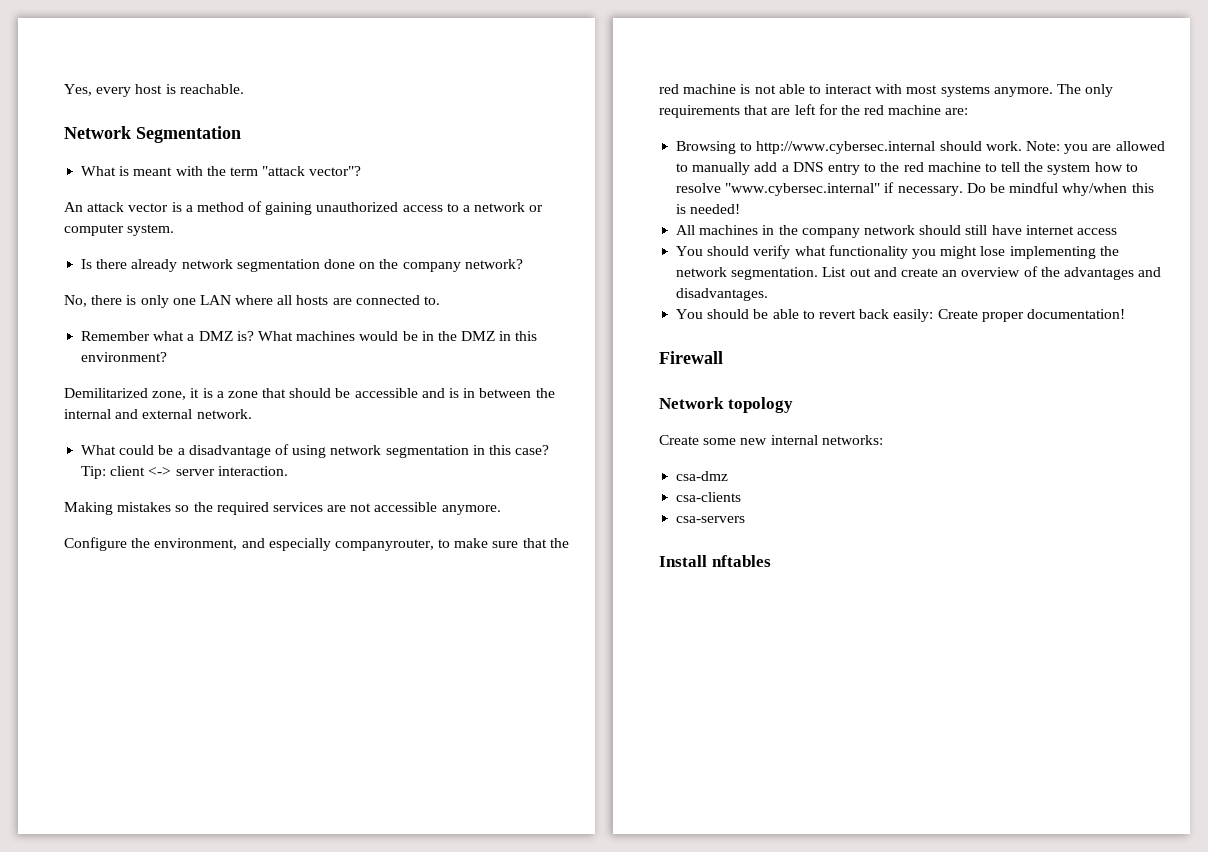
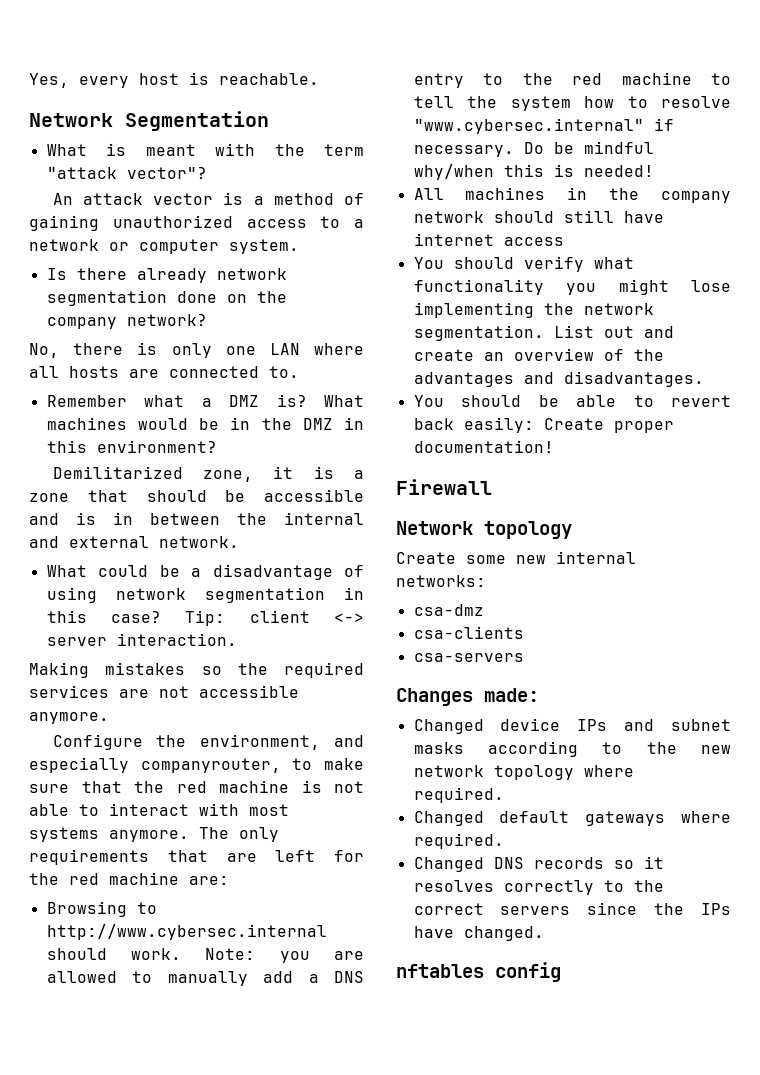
[659,555,771,567] Install nftables -> [396,688,539,706] [413,718,731,734] [413,741,731,757] [413,765,634,780] [413,787,504,803] [413,811,731,826] [413,833,504,849] [413,856,664,872] [413,880,664,895] [413,902,731,915] [413,926,544,941] [396,962,561,982] Changes made: // Changed device IPs and subnet masks according to the new network topology where required. // Changed default gateways where required. // Changed DNS records so it resolves correctly to the correct servers since the IPs have changed. // nftables config

